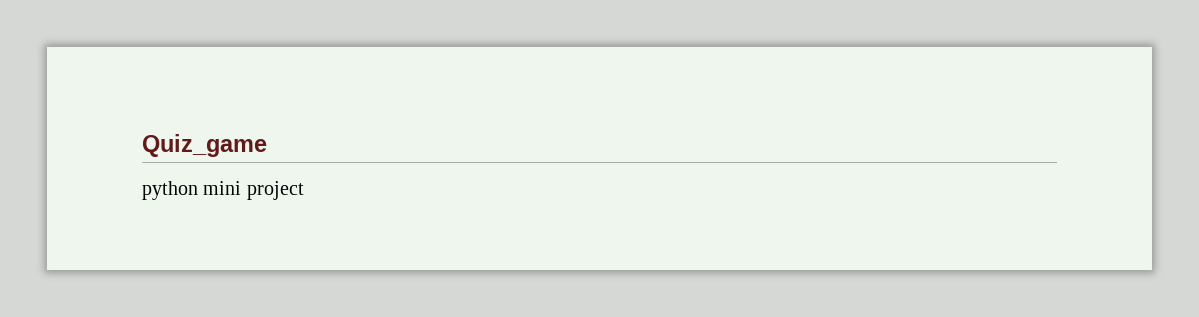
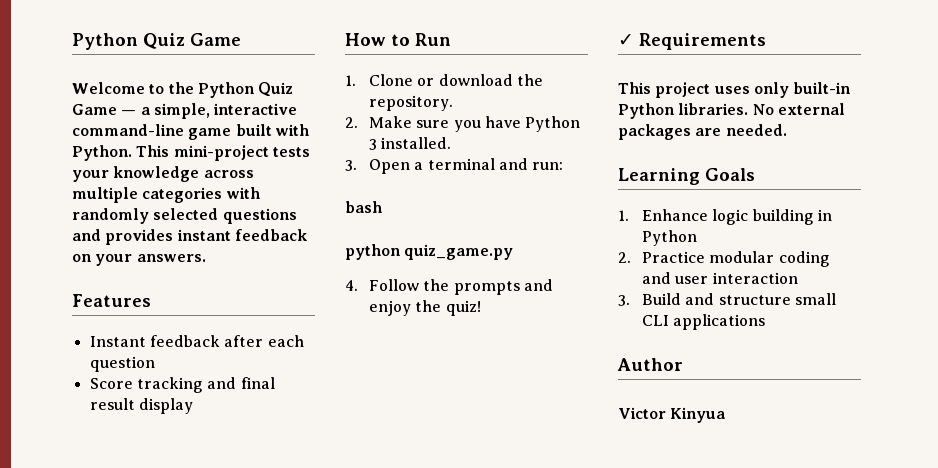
[142,134,267,157] [142,181,304,200] Quiz_game // python mini project -> [72,33,241,50] [72,82,294,98] [72,103,298,119] [72,124,309,140] [72,145,310,161] [72,166,254,182] [72,187,260,203] [72,208,297,224] [72,229,307,245] [72,254,206,266] [72,294,151,307] [89,335,304,347] [89,356,155,372] [89,377,275,393] [89,398,193,414] [345,33,451,46] [345,74,543,86] [368,95,453,111] [345,116,581,132] [368,137,452,150] [345,158,564,174] [345,201,382,213] [345,244,514,260] [345,279,553,295] [368,300,481,316] [618,33,766,50] [618,82,852,98] [618,103,845,119] [618,124,787,140] [618,168,755,185] [618,209,832,225] [641,230,697,246] [618,251,830,267] [641,272,798,284] [618,293,836,306] [641,314,766,330] [617,358,683,371] [618,407,727,423] Python Quiz Game // Welcome to the Python Quiz Game — a simple, interactive command-line game built with Python. This mini-project tests your knowledge across multiple categories with randomly selected questions and provides instant feedback on your answers. // Features // Instant feedback after each question // Score tracking and final result display // How to Run // 1. Clone or download the repository. // 2. Make sure you have Python 3 installed. // 3. Open a terminal and run: // bash // python quiz_game.py // 4. Follow the prompts and enjoy the quiz! // ✓ Requirements // This project uses only built-in Python libraries. No external packages are needed. // Learning Goals // 1. Enhance logic building in Python // 2. Practice modular coding and user interaction // 3. Build and structure small CLI applications // Author // Victor Kinyua

